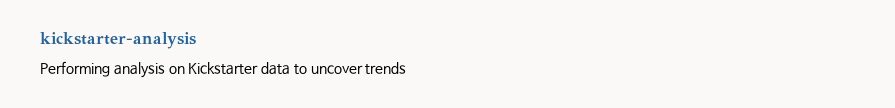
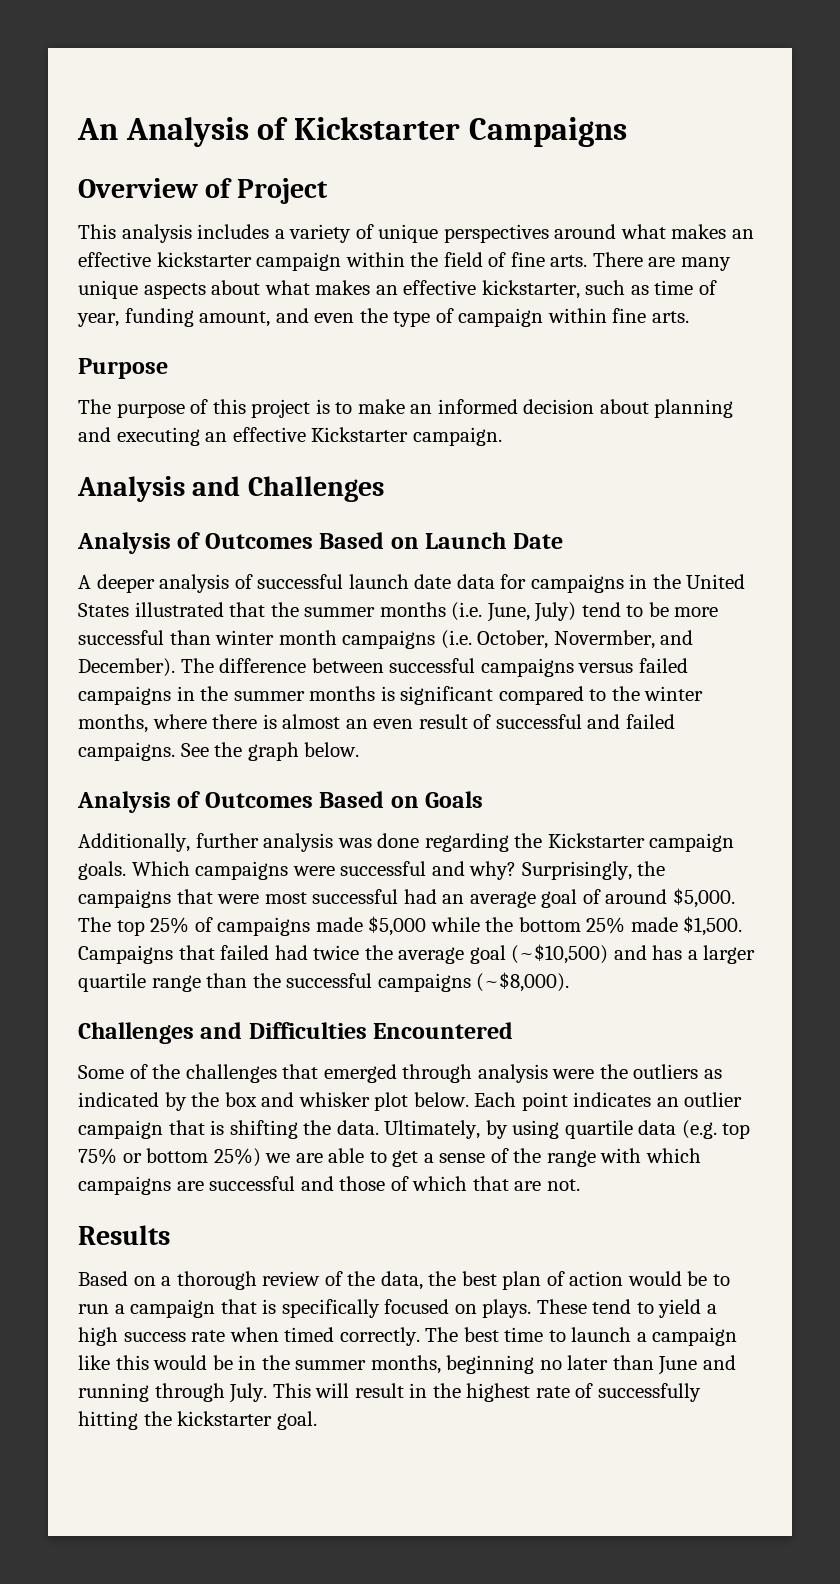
[40,32,196,49] [40,61,407,78] kickstarter-analysis // Performing analysis on Kickstarter data to uncover trends -> [77,117,627,147] [78,178,328,204] [78,224,754,243] [78,252,731,271] [78,280,717,299] [77,308,689,327] [78,358,168,379] [78,399,734,418] [78,427,502,446] [77,476,384,502] [77,532,563,554] [78,574,746,593] [78,602,719,622] [78,630,694,649] [78,658,688,677] [78,686,704,705] [78,714,675,733] [78,742,360,761] [77,791,484,813] [78,833,735,852] [78,861,666,880] [78,888,735,908] [78,916,743,936] [78,944,756,964] [78,972,570,992] [78,1022,514,1044] [78,1064,722,1083] [78,1092,743,1111] [78,1120,751,1139] [78,1148,702,1167] [78,1176,580,1195] [78,1225,170,1245] [78,1271,731,1290] [78,1299,717,1318] [78,1327,738,1346] [78,1355,736,1375] [78,1383,701,1403] [78,1411,317,1430] An Analysis of Kickstarter Campaigns // Overview of Project // This analysis includes a variety of unique perspectives around what makes an effective kickstarter campaign within the field of fine arts. There are many unique aspects about what makes an effective kickstarter, such as time of year, funding amount, and even the type of campaign within fine arts. // Purpose // The purpose of this project is to make an informed decision about planning and executing an effective Kickstarter campaign. // Analysis and Challenges // Analysis of Outcomes Based on Launch Date // A deeper analysis of successful launch date data for campaigns in the United States illustrated that the summer months (i.e. June, July) tend to be more successful than winter month campaigns (i.e. October, Novermber, and December). The difference between successful campaigns versus failed campaigns in the summer months is significant compared to the winter months, where there is almost an even result of successful and failed campaigns. See the graph below. // Analysis of Outcomes Based on Goals // Additionally, further analysis was done regarding the Kickstarter campaign goals. Which campaigns were successful and why? Surprisingly, the campaigns that were most successful had an average goal of around $5,000. The top 25% of campaigns made $5,000 while the bottom 25% made $1,500. Campaigns that failed had twice the average goal (~$10,500) and has a larger quartile range than the successful campaigns (~$8,000). // Challenges and Difficulties Encountered // Some of the challenges that emerged through analysis were the outliers as indicated by the box and whisker plot below. Each point indicates an outlier campaign that is shifting the data. Ultimately, by using quartile data (e.g. top 75% or bottom 25%) we are able to get a sense of the range with which campaigns are successful and those of which that are not. // Results // Based on a thorough review of the data, the best plan of action would be to run a campaign that is specifically focused on plays. These tend to yield a high success rate when timed correctly. The best time to launch a campaign like this would be in the summer months, beginning no later than June and running through July. This will result in the highest rate of successfully hitting the kickstarter goal.

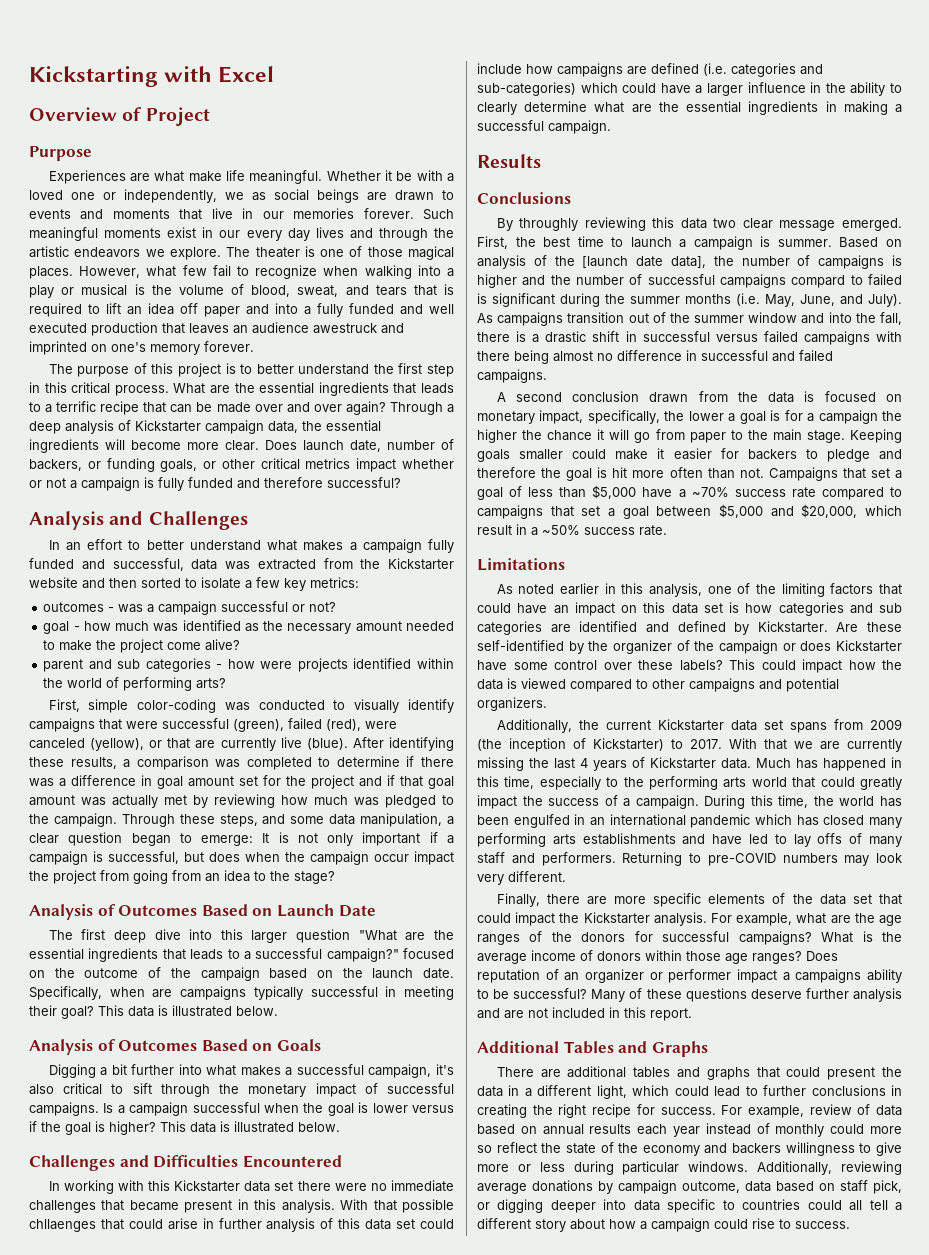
[77,117,627,147] [78,178,328,204] [78,224,754,243] [78,252,731,271] [78,280,717,299] [77,308,689,327] [78,358,168,379] An Analysis of Kickstarter Campaigns // Overview of Project // This analysis includes a variety of unique perspectives around what makes an effective kickstarter campaign within the field of fine arts. There are many unique aspects about what makes an effective kickstarter, such as time of year, funding amount, and even the type of campaign within fine arts. // Purpose -> [29,66,275,87] [29,107,210,126] [29,146,92,161] [48,170,455,184] [29,189,454,203] [29,208,455,220] [29,227,455,241] [29,246,455,260] [29,265,454,279] [29,284,455,298] [29,303,454,317] [29,322,404,336] [29,341,254,355] Kickstarting with Excel // Overview of Project // Purpose // Experiences are what make life meaningful. Whether it be with a loved one or independently, we as social beings are drawn to events and moments that live in our memories forever. Such meaningful moments exist in our every day lives and through the artistic endeavors we explore. The theater is one of those magical places. However, what few fail to recognize when walking into a play or musical is the volume of blood, sweat, and tears that is required to lift an idea off paper and into a fully funded and well executed production that leaves an audience awestruck and imprinted on one's memory forever.
[357,399,734,418] [78,427,502,446] [77,476,384,502] make an informed decision about planning and executing an effective Kickstarter campaign. // Analysis and Challenges -> [256,363,454,377] [29,382,455,396] [29,401,455,415] [29,420,381,434] [29,439,454,453] [29,458,454,472] [29,477,401,491] [29,511,248,530] [48,539,454,553] [29,558,454,571] [29,577,359,591] [43,601,337,615] [43,620,454,634] [43,639,241,653] [43,658,454,672] [43,677,227,691] [48,699,454,713] [29,718,397,732] [29,737,454,751] [29,756,454,770] [29,775,454,789] [29,794,454,808] [29,813,455,827] [29,832,454,846] [29,851,454,865] [29,870,335,884] better understand the first step in this critical process. What are the essential ingredients that leads to a terrific recipe that can be made over and over again? Through a deep analysis of Kickstarter campaign data, the essential ingredients will become more clear. Does launch date, number of backers, or funding goals, or other critical metrics impact whether or not a campaign is fully funded and therefore successful? // Analysis and Challenges // In an effort to better understand what makes a campaign fully funded and successful, data was extracted from the Kickstarter website and then sorted to isolate a few key metrics: // outcomes - was a campaign successful or not? // goal - how much was identified as the necessary amount needed to make the project come alive? // parent and sub categories - how were projects identified within the world of performing arts? // First, simple color-coding was conducted to visually identify campaigns that were successful (green), failed (red), were canceled (yellow), or that are currently live (blue). After identifying these results, a comparison was completed to determine if there was a difference in goal amount set for the project and if that goal amount was actually met by reviewing how much was pledged to the campaign. Through these steps, and some data manipulation, a clear question began to emerge: It is not only important if a campaign is successful, but does when the campaign occur impact the project from going from an idea to the stage?
[78,574,746,593] [78,602,719,622] [78,630,694,649] [78,658,688,677] [78,686,704,705] [78,714,675,733] [78,742,299,761] A deeper analysis of successful launch date data for campaigns in the United States illustrated that the summer months (i.e. June, July) tend to be more successful than winter month campaigns (i.e. October, Novermber, and December). The difference between successful campaigns versus failed campaigns in the summer months is significant compared to the winter months, where there is almost an even result of successful and failed campaigns. See the graph -> [48,929,455,943] [29,948,454,962] [29,967,454,981] [29,986,455,1000] [29,1005,232,1019] The first deep dive into this larger question "What are the essential ingredients that leads to a successful campaign?" focused on the outcome of the campaign based on the launch date. Specifically, when are campaigns typically successful in meeting their goal? This data is illustrated
[78,833,735,852] [78,861,666,880] [78,888,735,908] [78,916,743,936] [78,944,756,964] [78,972,570,992] [78,1022,514,1044] [78,1064,722,1083] [78,1092,743,1111] [78,1120,751,1139] [78,1148,702,1167] [78,1176,580,1195] [78,1225,170,1245] [78,1271,731,1290] [78,1299,717,1318] [78,1327,459,1346] Additionally, further analysis was done regarding the Kickstarter campaign goals. Which campaigns were successful and why? Surprisingly, the campaigns that were most successful had an average goal of around $5,000. The top 25% of campaigns made $5,000 while the bottom 25% made $1,500. Campaigns that failed had twice the average goal (~$10,500) and has a larger quartile range than the successful campaigns (~$8,000). // Challenges and Difficulties Encountered // Some of the challenges that emerged through analysis were the outliers as indicated by the box and whisker plot below. Each point indicates an outlier campaign that is shifting the data. Ultimately, by using quartile data (e.g. top 75% or bottom 25%) we are able to get a sense of the range with which campaigns are successful and those of which that are not. // Results // Based on a thorough review of the data, the best plan of action would be to run a campaign that is specifically focused on plays. These tend to yield a high success rate when timed correctly. The -> [48,1064,454,1078] [29,1083,455,1097] [29,1102,454,1116] [29,1121,340,1135] [29,1155,342,1171] [48,1180,455,1194] [29,1199,455,1213] [29,1218,455,1232] [477,63,823,77] [477,82,903,96] [477,101,902,115] [477,120,611,134] [477,154,541,168] [477,192,571,204] [496,217,902,231] [477,236,536,249] Digging a bit further into what makes a successful campaign, it's also critical to sift through the monetary impact of successful campaigns. Is a campaign successful when the goal is lower versus if the goal is higher? This data is illustrated below. // Challenges and Difficulties Encountered // In working with this Kickstarter data set there were no immediate challenges that became present in this analysis. With that possible chllaenges that could arise in further analysis of this data set could include how campaigns are defined (i.e. categories and sub-categories) which could have a larger influence in the ability to clearly determine what are the essential ingredients in making a successful campaign. // Results // Conclusions // By throughly reviewing this data two clear message emerged. First, the
[78,1355,736,1375] [78,1383,701,1403] [78,1411,317,1430] like this would be in the summer months, beginning no later than June and running through July. This will result in the highest rate of successfully hitting the kickstarter goal. -> [760,236,902,248] [477,255,902,269] [477,274,902,288] [477,293,902,307] [477,312,902,326] [477,331,902,345] [477,350,833,364] [477,369,547,383] [496,391,903,403] [477,410,902,424] [477,429,902,443] [477,448,902,462] [477,467,902,481] [477,485,902,500] [477,504,902,519] [477,524,667,536] [477,558,565,571] [496,583,902,597] [477,602,902,616] [477,621,902,635] [477,640,902,654] [477,659,902,673] [477,678,839,692] [477,697,547,711] [496,719,902,733] [477,738,902,752] [477,757,902,771] [477,776,902,790] [477,795,902,809] [477,814,902,828] [477,833,903,847] [477,852,902,866] [477,871,566,885] [496,893,902,907] [477,912,902,926] [477,931,902,945] [477,950,838,964] [477,969,902,983] [477,988,902,1002] [477,1007,692,1021] [477,1041,708,1057] [496,1066,903,1080] [477,1085,902,1099] [477,1104,902,1118] [477,1123,902,1137] [477,1142,902,1156] [477,1161,902,1175] [477,1180,902,1194] [477,1199,902,1213] [477,1218,850,1232] is summer. Based on analysis of the [launch date data], the number of campaigns is higher and the number of successful campaigns compard to failed is significant during the summer months (i.e. May, June, and July). As campaigns transition out of the summer window and into the fall, there is a drastic shift in successful versus failed campaigns with there being almost no difference in successful and failed campaigns. // A second conclusion drawn from the data is focused on monetary impact, specifically, the lower a goal is for a campaign the higher the chance it will go from paper to the main stage. Keeping goals smaller could make it easier for backers to pledge and therefore the goal is hit more often than not. Campaigns that set a goal of less than $5,000 have a ~70% success rate compared to campaigns that set a goal between $5,000 and $20,000, which result in a ~50% success rate. // Limitations // As noted earlier in this analysis, one of the limiting factors that could have an impact on this data set is how categories and sub categories are identified and defined by Kickstarter. Are these self-identified by the organizer of the campaign or does Kickstarter have some control over these labels? This could impact how the data is viewed compared to other campaigns and potential organizers. // Additionally, the current Kickstarter data set spans from 2009 (the inception of Kickstarter) to 2017. With that we are currently missing the last 4 years of Kickstarter data. Much has happened in this time, especially to the performing arts world that could greatly impact the success of a campaign. During this time, the world has been engulfed in an international pandemic which has closed many performing arts establishments and have led to lay offs of many staff and performers. Returning to pre-COVID numbers may look very different. // Finally, there are more specific elements of the data set that could impact the Kickstarter analysis. For example, what are the age ranges of the donors for successful campaigns? What is the average income of donors within those age ranges? Does reputation of an organizer or performer impact a campaigns ability to be successful? Many of these questions deserve further analysis and are not included in this report. // Additional Tables and Graphs // There are additional tables and graphs that could present the data in a different light, which could lead to further conclusions in creating the right recipe for success. For example, review of data based on annual results each year instead of monthly could more so reflect the state of the economy and backers willingness to give more or less during particular windows. Additionally, reviewing average donations by campaign outcome, data based on staff pick, or digging deeper into data specific to countries could all tell a different story about how a campaign could rise to success.

